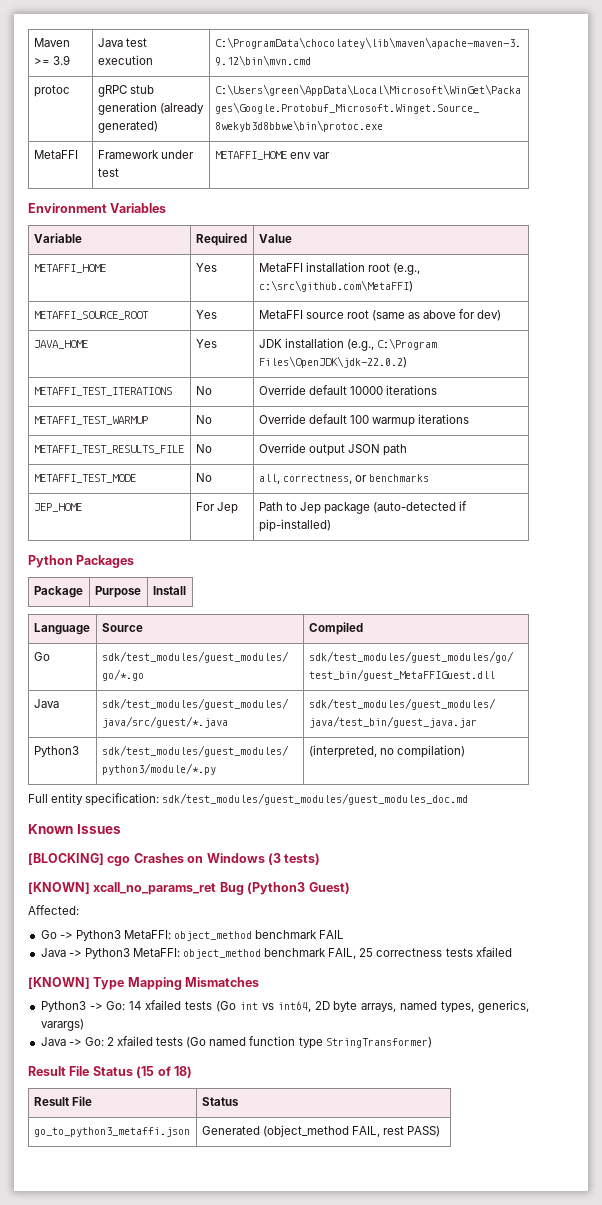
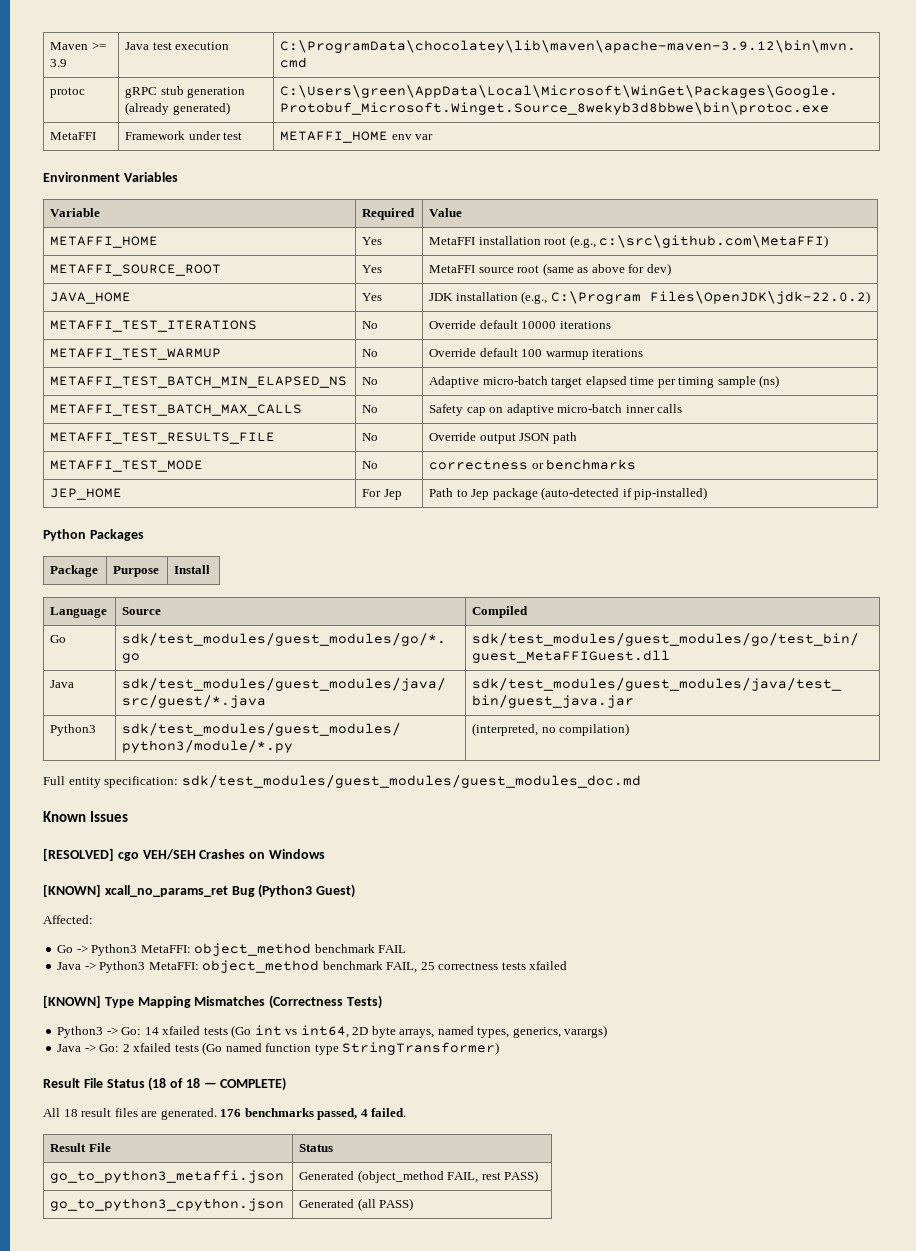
(469, 419) none -> [50,376,348,388] [362,377,379,385] [429,375,780,388] [50,404,303,416] [362,405,379,413] [429,404,683,416] // METAFFI_TEST_BATCH_MIN_ELAPSED_NS | No | Adaptive micro-batch target elapsed time per timing sample (ns) // METAFFI_TEST_BATCH_MAX_CALLS | No | Safety cap on adaptive micro-batch inner calls
[258,474,352,484] all, correctness, -> [429,460,529,470] correctness
[28,853,131,866] [BLOCKING] cgo -> [43,848,196,861] [RESOLVED] cgo VEH/SEH
[267,853,321,865] (3 tests) -> (325, 854) none
(260, 982) none -> [269,995,382,1009] (Correctness Tests)
[136,1066,192,1078] (15 of 18) -> [148,1077,287,1091] [43,1108,407,1120] (18 of 18 — COMPLETE) // All 18 result files are generated. 176 benchmarks passed, 4 failed.
(440, 1131) none -> [50,1198,285,1211] [299,1198,414,1211] // go_to_python3_cpython.json | Generated (all PASS)

